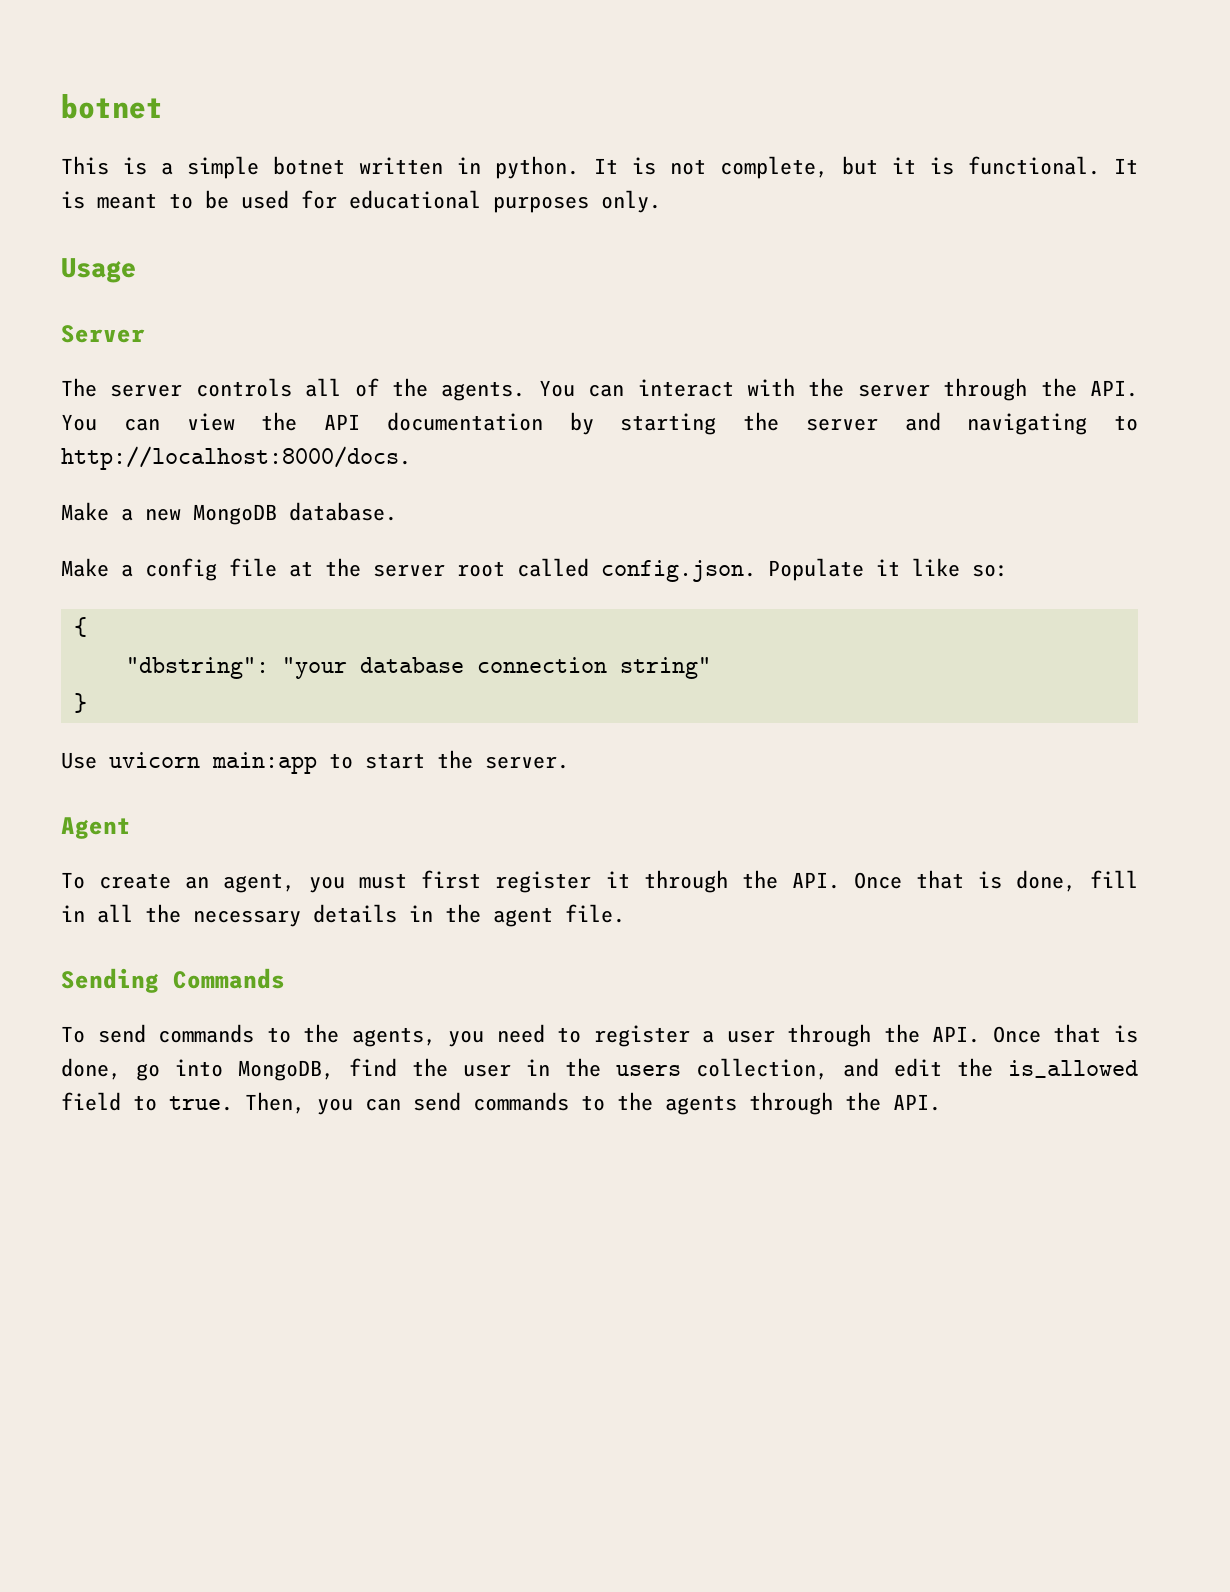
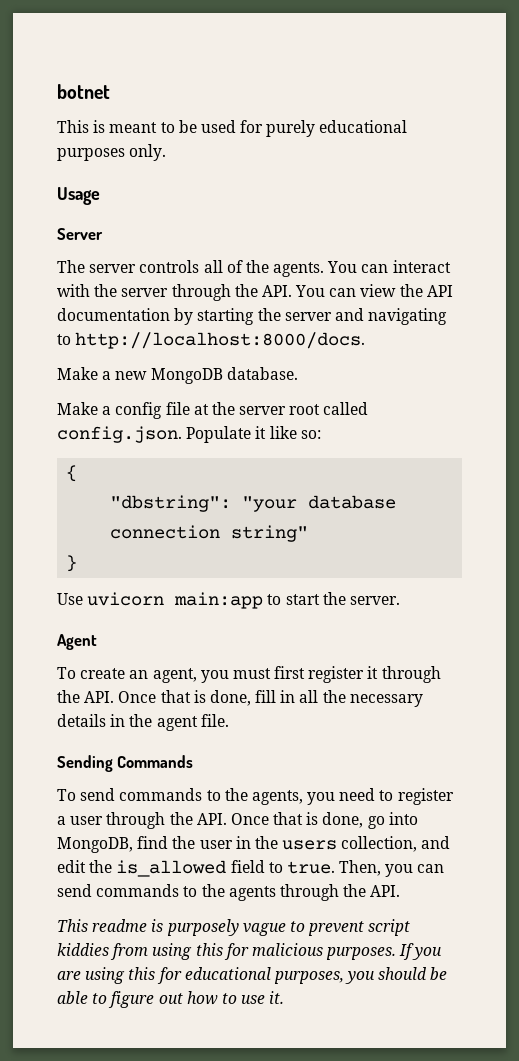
[161,156,1138,179] [61,191,85,209] a simple botnet written in python. It is not complete, but it is functional. It is -> (106, 126) none
(337, 199) none -> [266,120,316,137] purely
(941, 1102) none -> [57,919,411,936] [57,943,443,960] [57,967,448,984] [57,991,285,1008] // This readme is purposely vague to prevent script kiddies from using this for malicious purposes. If you are using this for educational purposes, you should be able to figure out how to use it.

